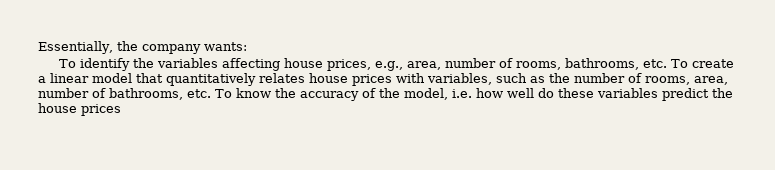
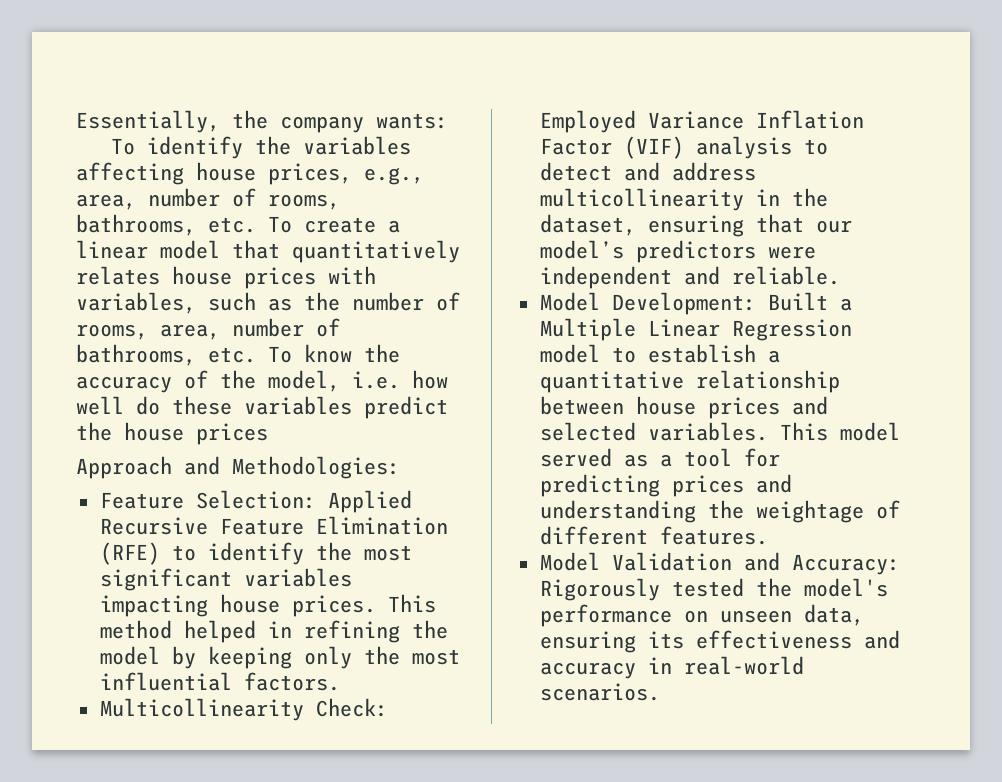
(121, 110) none -> [76,456,400,479] [99,490,412,513] [99,516,448,535] [99,542,412,565] [99,568,352,591] [99,594,436,617] [99,620,448,643] [99,646,460,669] [99,672,340,691] [99,698,388,721] [539,110,864,133] [539,136,828,159] [539,162,756,181] [539,188,828,211] [539,214,852,237] [539,240,816,263] [539,266,840,289] [539,292,852,315] [539,318,852,341] [539,344,780,363] [539,370,840,393] [539,396,828,419] [539,422,900,441] [539,448,780,467] [539,474,792,497] [539,500,900,523] [539,526,768,545] [539,552,900,575] [539,578,888,601] [539,604,864,627] [539,630,900,653] [539,656,804,679] [539,683,660,701] // Approach and Methodologies: // Feature Selection: Applied Recursive Feature Elimination (RFE) to identify the most significant variables impacting house prices. This method helped in refining the model by keeping only the most influential factors. // Multicollinearity Check: Employed Variance Inflation Factor (VIF) analysis to detect and address multicollinearity in the dataset, ensuring that our model’s predictors were independent and reliable. // Model Development: Built a Multiple Linear Regression model to establish a quantitative relationship between house prices and selected variables. This model served as a tool for predicting prices and understanding the weightage of different features. // Model Validation and Accuracy: Rigorously tested the model's performance on unseen data, ensuring its effectiveness and accuracy in real-world scenarios.

